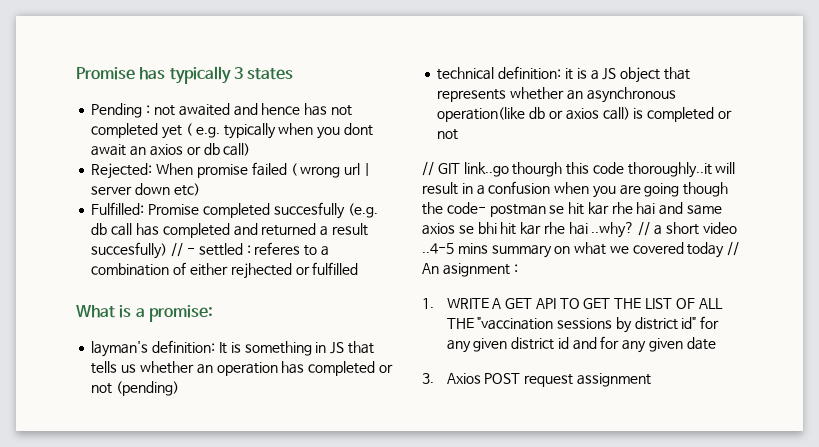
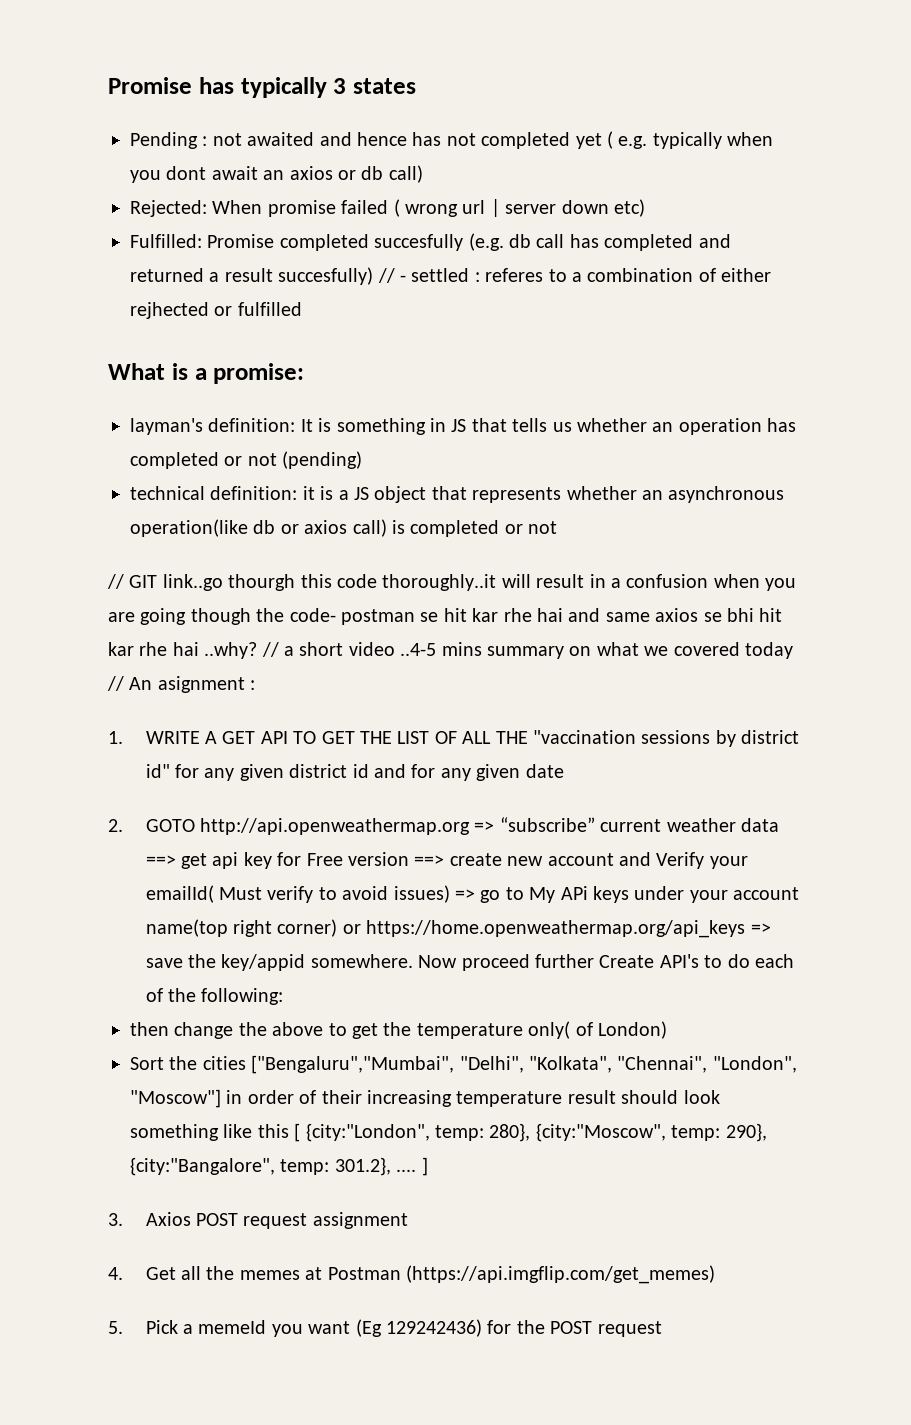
[422,373,651,387] 3. Axios POST request assignment -> [108,817,780,835] [145,852,748,869] [145,885,800,903] [145,919,771,938] [145,954,795,971] [145,988,284,1005] [130,1021,667,1039] [130,1055,797,1074] [130,1089,720,1108] [130,1123,767,1142] [130,1157,428,1176] [108,1212,408,1229] [108,1265,716,1284] [108,1319,662,1337] 2. GOTO http://api.openweathermap.org => “subscribe” current weather data ==> get api key for Free version ==> create new account and Verify your emailId( Must verify to avoid issues) => go to My APi keys under your account name(top right corner) or https://home.openweathermap.org/api_keys => save the key/appid somewhere. Now proceed further Create API's to do each of the following: // then change the above to get the temperature only( of London) // Sort the cities ["Bengaluru","Mumbai", "Delhi", "Kolkata", "Chennai", "London", "Moscow"] in order of their increasing temperature result should look something like this [ {city:"London", temp: 280}, {city:"Moscow", temp: 290}, {city:"Bangalore", temp: 301.2}, .... ] // 3. Axios POST request assignment // 4. Get all the memes at Postman (https://api.imgflip.com/get_memes) // 5. Pick a memeId you want (Eg 129242436) for the POST request

